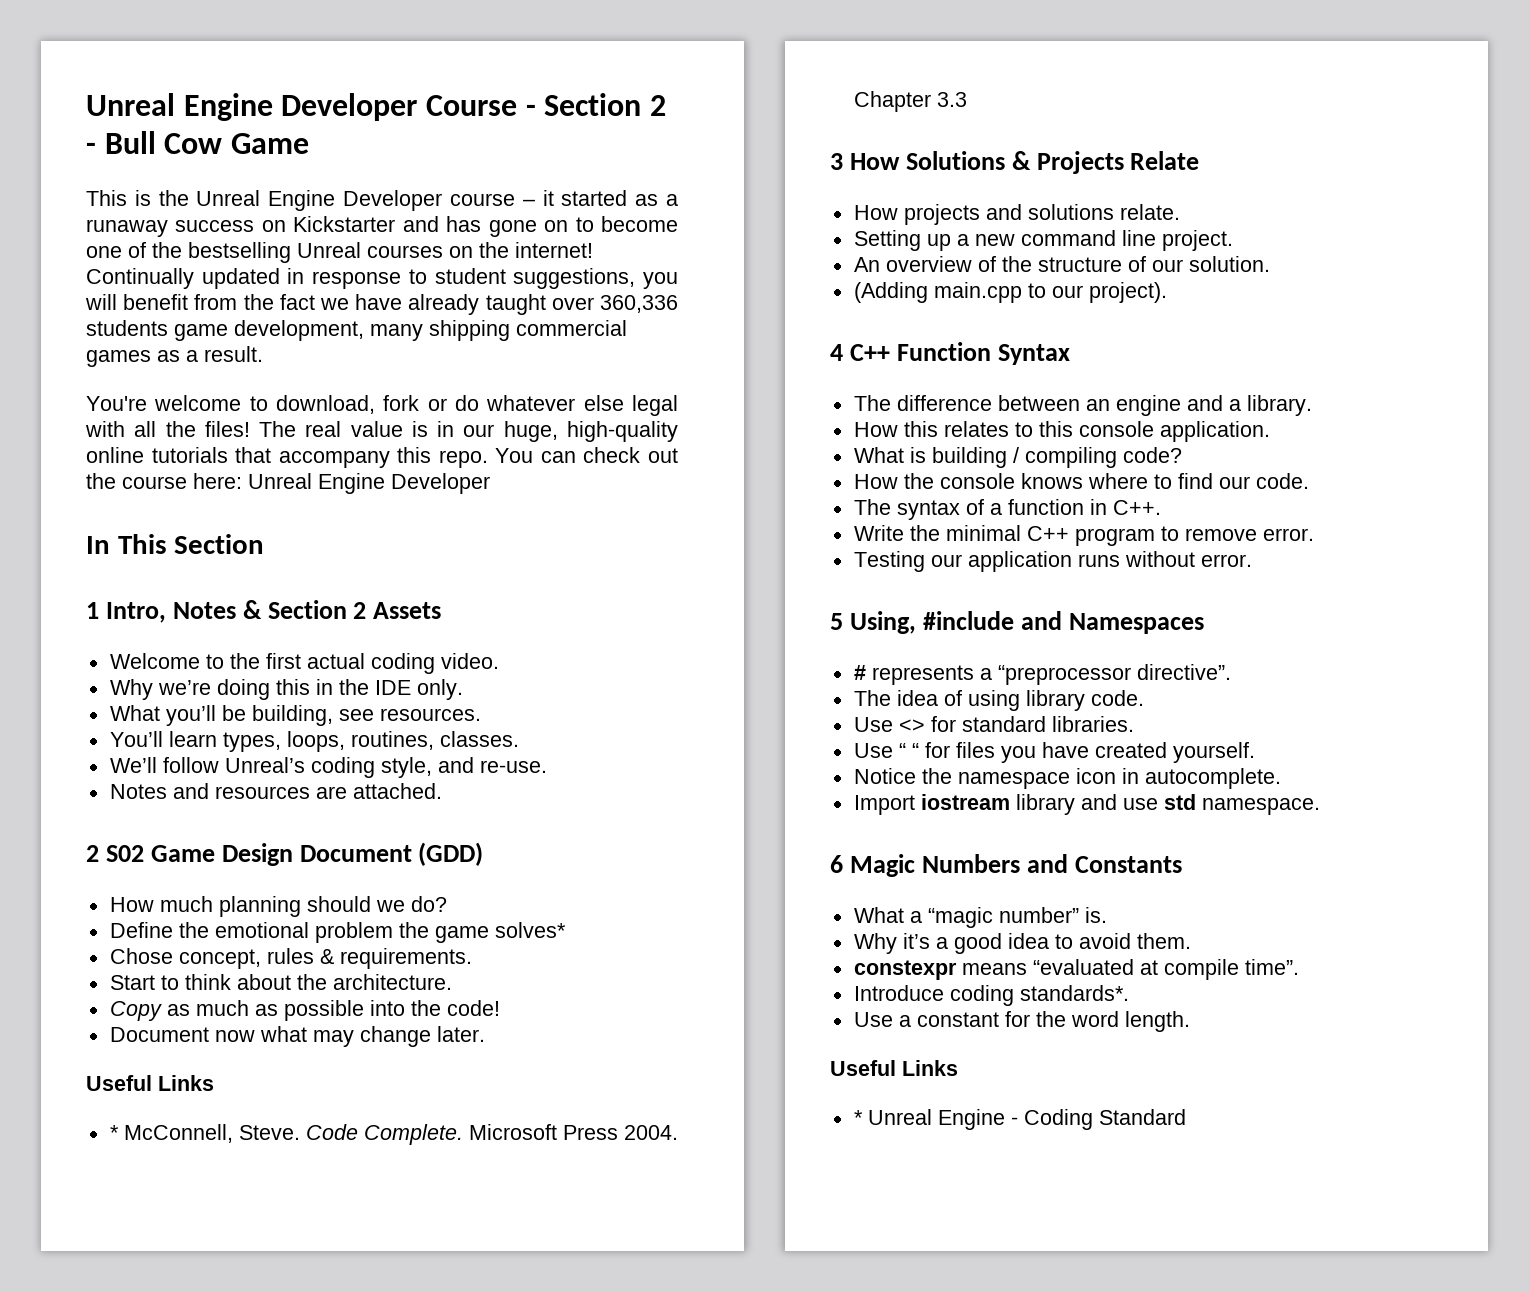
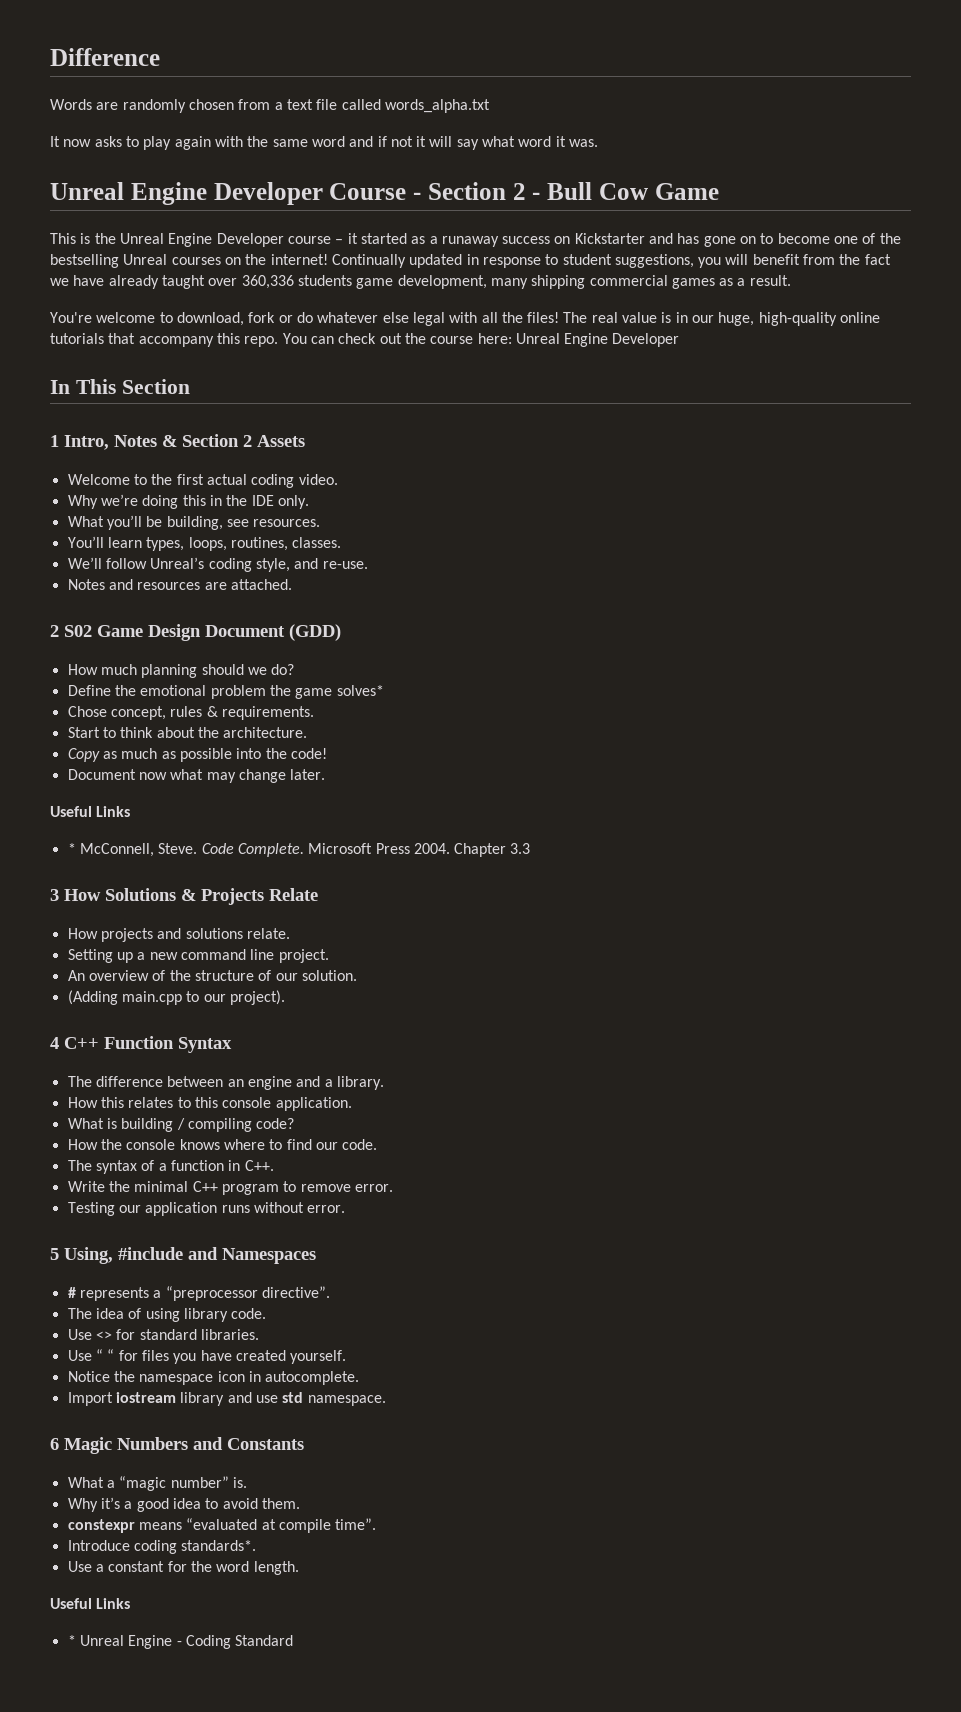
(86, 104) none -> [50,48,160,66] [50,99,490,113] [50,136,599,150] Difference // Words are randomly chosen from a text file called words_alpha.txt // It now asks to play again with the same word and if not it will say what word it was. //

